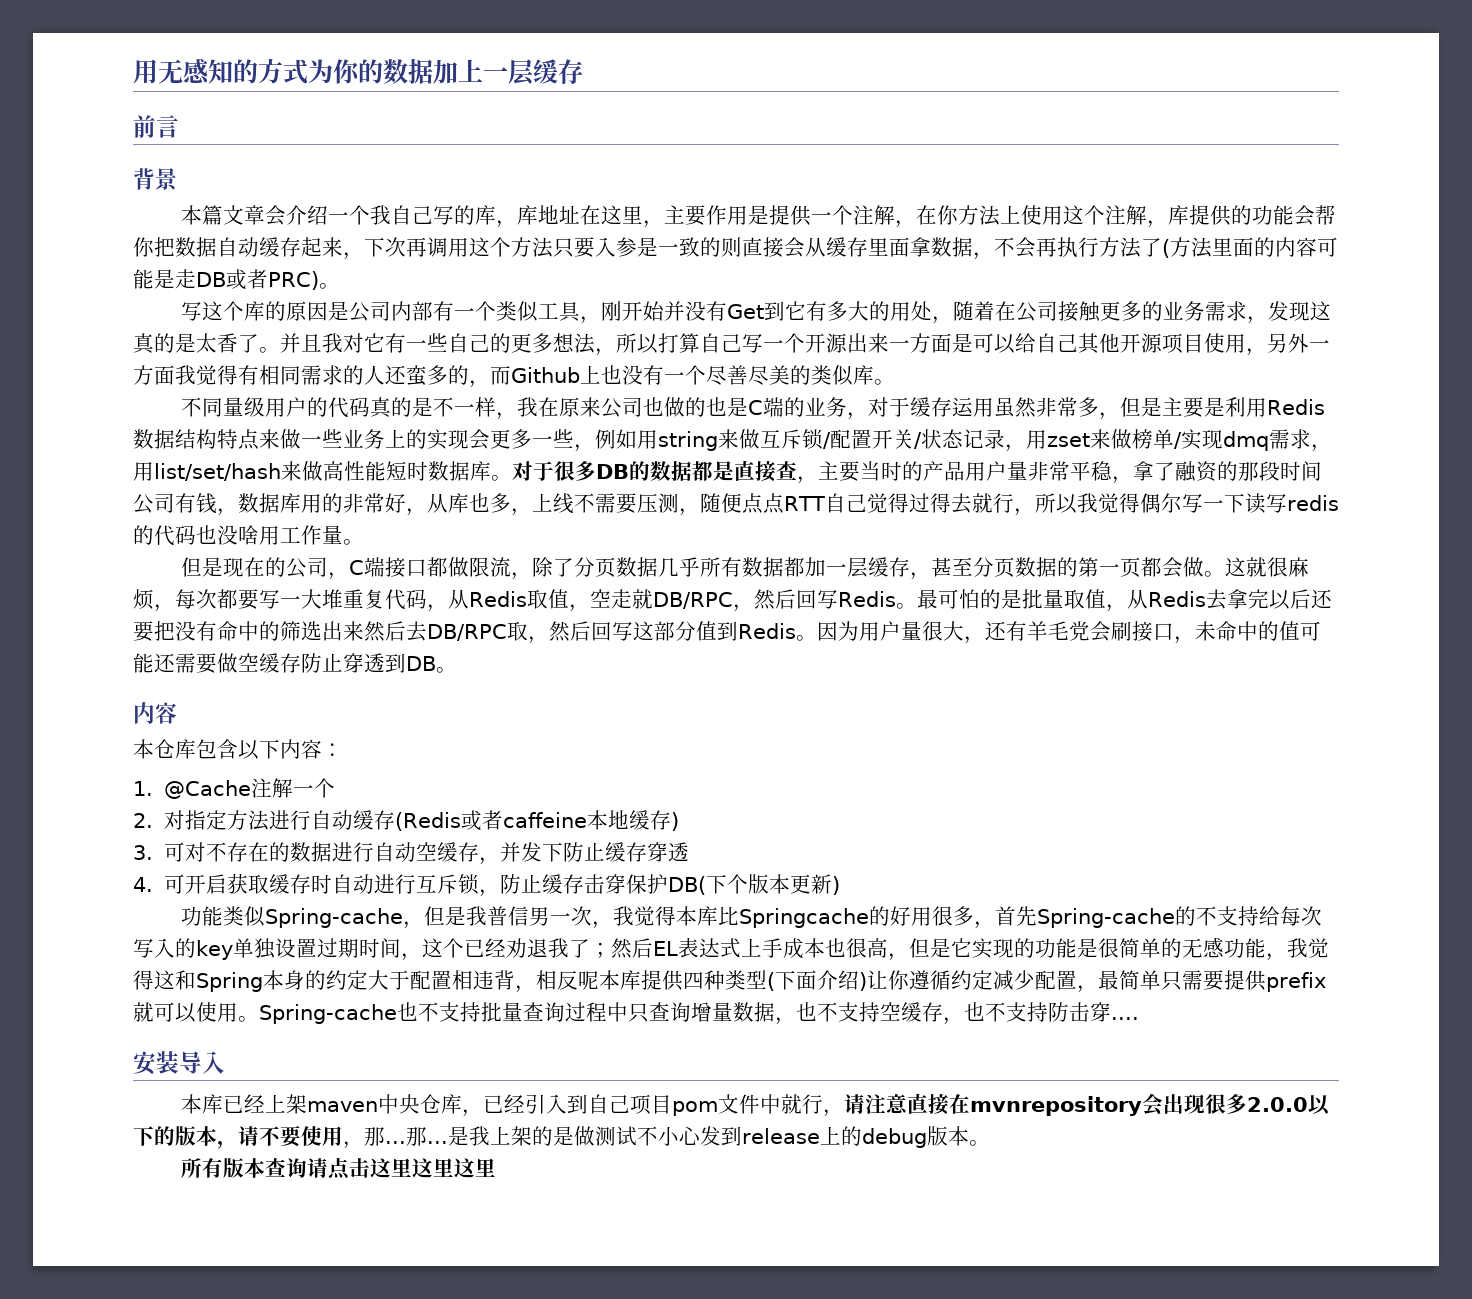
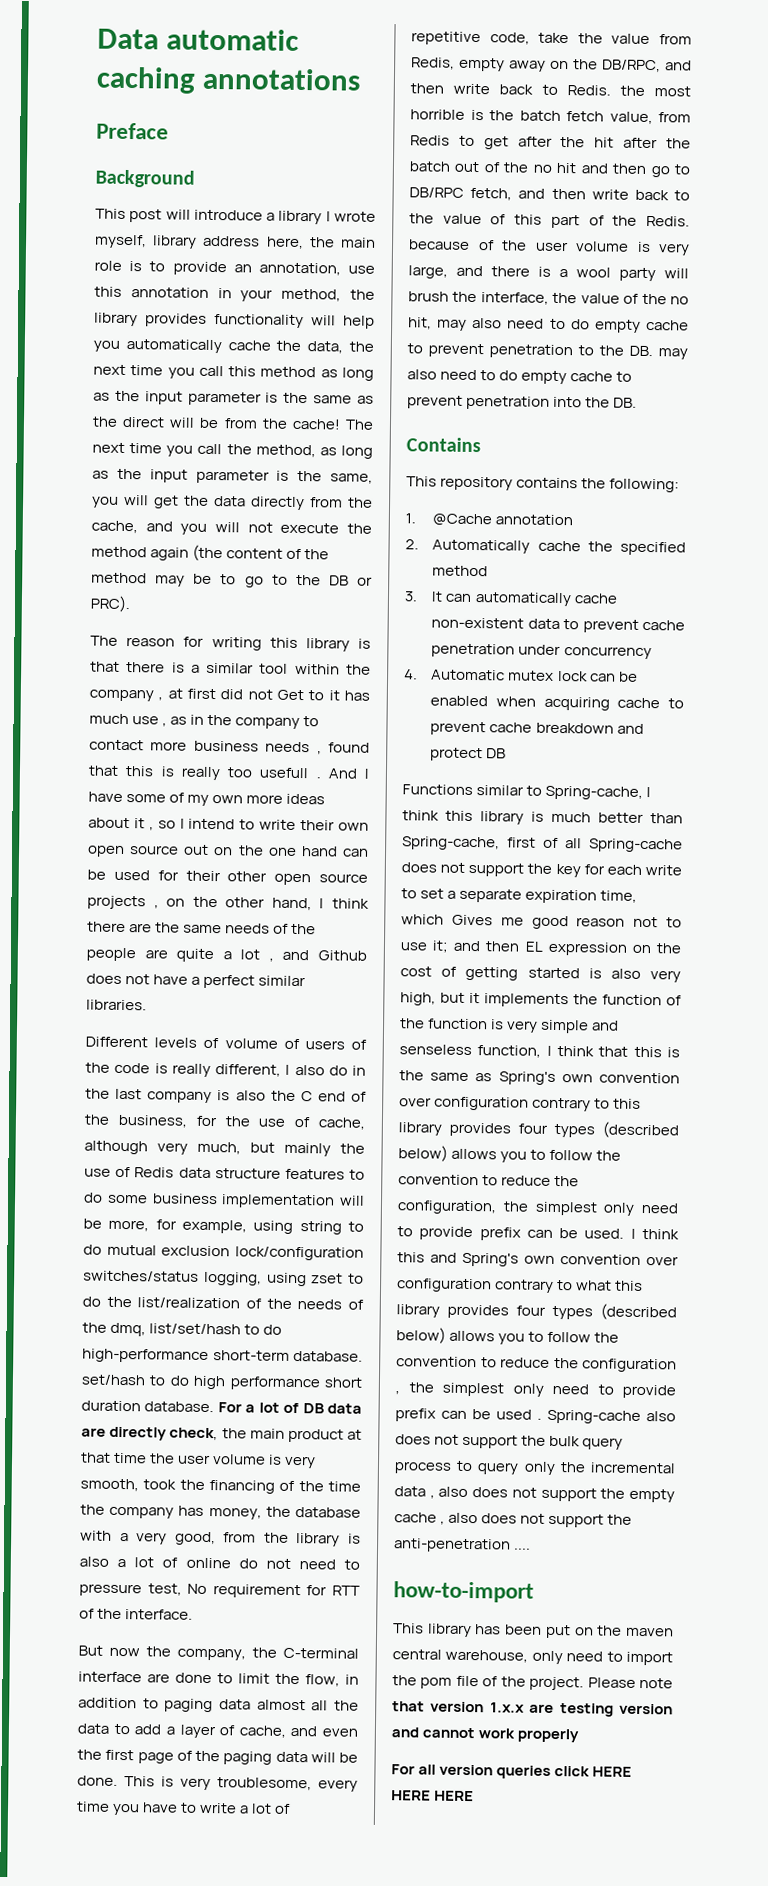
[133,59,583,85] [133,115,179,138] [133,168,177,191] [180,205,1336,228] [133,237,1338,260] [133,269,340,290] [180,301,1331,324] [133,333,1330,356] [133,365,895,388] [180,397,1325,420] [133,429,1332,452] [133,460,1322,484] [133,493,1339,516] [133,525,364,546] [180,557,1309,580] [133,589,1332,612] [133,621,1321,644] [133,653,457,674] [133,702,177,724] [133,739,343,760] 用无感知的方式为你的数据加上一层缓存 // 前言 // 背景 // 本篇文章会介绍一个我自己写的库，库地址在这里，主要作用是提供一个注解，在你方法上使用这个注解，库提供的功能会帮你把数据自动缓存起来，下次再调用这个方法只要入参是一致的则直接会从缓存里面拿数据，不会再执行方法了(方法里面的内容可能是走DB或者PRC)。 // 写这个库的原因是公司内部有一个类似工具，刚开始并没有Get到它有多大的用处，随着在公司接触更多的业务需求，发现这真的是太香了。并且我对它有一些自己的更多想法，所以打算自己写一个开源出来一方面是可以给自己其他开源项目使用，另外一方面我觉得有相同需求的人还蛮多的，而Github上也没有一个尽善尽美的类似库。 // 不同量级用户的代码真的是不一样，我在原来公司也做的也是C端的业务，对于缓存运用虽然非常多，但是主要是利用Redis数据结构特点来做一些业务上的实现会更多一些，例如用string来做互斥锁/配置开关/状态记录，用zset来做榜单/实现dmq需求，用list/set/hash来做高性能短时数据库。对于很多DB的数据都是直接查，主要当时的产品用户量非常平稳，拿了融资的那段时间公司有钱，数据库用的非常好，从库也多，上线不需要压测，随便点点RTT自己觉得过得去就行，所以我觉得偶尔写一下读写redis的代码也没啥用工作量。 // 但是现在的公司，C端接口都做限流，除了分页数据几乎所有数据都加一层缓存，甚至分页数据的第一页都会做。这就很麻烦，每次都要写一大堆重复代码，从Redis取值，空走就DB/RPC，然后回写Redis。最可怕的是批量取值，从Redis去拿完以后还要把没有命中的筛选出来然后去DB/RPC取，然后回写这部分值到Redis。因为用户量很大，还有羊毛党会刷接口，未命中的值可能还需要做空缓存防止穿透到DB。 // 内容 // 本仓库包含以下内容： -> [97,28,300,51] [96,66,362,94] [96,122,169,140] [95,169,195,188] [95,208,376,225] [94,234,376,250] [94,260,375,276] [94,286,375,302] [94,312,375,329] [93,338,374,354] [93,364,374,381] [93,390,374,406] [92,416,374,430] [92,442,373,459] [92,468,373,484] [91,494,373,511] [91,520,372,535] [91,544,330,562] [91,572,373,588] [90,595,130,613] [90,635,372,652] [90,661,371,675] [89,688,371,702] [89,713,320,730] [89,739,370,755] [88,765,370,781] [88,791,326,806] [88,817,369,831] [87,844,369,857] [87,869,368,886] [87,895,370,911] [87,921,317,935] [86,947,368,963] [86,973,307,989] [86,999,147,1011] [85,1036,367,1050] [85,1062,366,1078] [85,1088,367,1104] [84,1114,365,1130] [84,1140,365,1157] [84,1166,365,1180] [83,1192,365,1209] [83,1218,364,1235] [83,1244,364,1261] [83,1270,364,1287] [82,1296,364,1310] [82,1322,283,1337] [82,1348,363,1364] [81,1374,362,1391] [81,1400,362,1414] [81,1426,362,1443] [80,1452,317,1469] [80,1478,361,1494] [80,1504,361,1520] [80,1530,361,1547] [79,1556,360,1570] [79,1583,360,1599] [79,1608,194,1620] [78,1645,359,1661] [78,1671,359,1687] [78,1697,359,1713] [77,1723,358,1739] [77,1749,358,1765] [77,1775,358,1792] [76,1801,292,1816] [411,31,692,46] [411,57,692,73] [410,83,691,97] [410,109,691,125] [410,135,691,150] [409,161,690,178] [409,187,690,201] [409,213,690,229] [408,239,690,256] [408,265,689,282] [408,291,689,305] [408,317,689,333] [407,343,688,360] [407,369,633,385] [407,395,638,410] [406,437,481,453] [406,476,680,493] Data automatic caching annotations // Preface // Background // This post will introduce a library I wrote myself, library address here, the main role is to provide an annotation, use this annotation in your method, the library provides functionality will help you automatically cache the data, the next time you call this method as long as the input parameter is the same as the direct will be from the cache! The next time you call the method, as long as the input parameter is the same, you will get the data directly from the cache, and you will not execute the method again (the content of the method may be to go to the DB or PRC). // The reason for writing this library is that there is a similar tool within the company , at first did not Get to it has much use , as in the company to contact more business needs , found that this is really too usefull . And I have some of my own more ideas about it , so I intend to write their own open source out on the one hand can be used for their other open source projects , on the other hand, I think there are the same needs of the people are quite a lot , and Github does not have a perfect similar libraries. // Different levels of volume of users of the code is really different, I also do in the last company is also the C end of the business, for the use of cache, although very much, but mainly the use of Redis data structure features to do some business implementation will be more, for example, using string to do mutual exclusion lock/configuration switches/status logging, using zset to do the list/realization of the needs of the dmq, list/set/hash to do high-performance short-term database. set/hash to do high performance short duration database. For a lot of DB data are directly check, the main product at that time the user volume is very smooth, took the financing of the time the company has money, the database with a very good, from the library is also a lot of online do not need to pressure test, No requirement for RTT of the interface. // But now the company, the C-terminal interface are done to limit the flow, in addition to paging data almost all the data to add a layer of cache, and even the first page of the paging data will be done. This is very troublesome, every time you have to write a lot of repetitive code, take the value from Redis, empty away on the DB/RPC, and then write back to Redis. the most horrible is the batch fetch value, from Redis to get after the hit after the batch out of the no hit and then go to DB/RPC fetch, and then write back to the value of this part of the Redis. because of the user volume is very large, and there is a wool party will brush the interface, the value of the no hit, may also need to do empty cache to prevent penetration to the DB. may also need to do empty cache to prevent penetration into the DB. // Contains // This repository contains the following:
[250,778,335,798] 注解一个 -> [495,514,574,526] annotation
[163,810,679,831] [133,842,689,865] [133,874,840,897] [180,906,1322,929] [133,937,1329,961] [133,970,1326,993] [133,1002,1139,1025] [133,1051,225,1075] [180,1093,1330,1117] [133,1126,990,1149] [180,1158,496,1180] 对指定方法进行自动缓存(Redis或者caffeine本地缓存) // 3.可对不存在的数据进行自动空缓存，并发下防止缓存穿透 // 4.可开启获取缓存时自动进行互斥锁，防止缓存击穿保护DB(下个版本更新) // 功能类似Spring-cache，但是我普信男一次，我觉得本库比Springcache的好用很多，首先Spring-cache的不支持给每次写入的key单独设置过期时间，这个已经劝退我了；然后EL表达式上手成本也很高，但是它实现的功能是很简单的无感功能，我觉得这和Spring本身的约定大于配置相违背，相反呢本库提供四种类型(下面介绍)让你遵循约定减少配置，最简单只需要提供prefix就可以使用。Spring-cache也不支持批量查询过程中只查询增量数据，也不支持空缓存，也不支持防击穿.... // 安装导入 // 本库已经上架maven中央仓库，已经引入到自己项目pom文件中就行，请注意直接在mvnrepository会出现很多2.0.0以下的版本，请不要使用，那...那...是我上架的是做测试不小心发到release上的debug版本。 // 所有版本查询请点击这里这里这里 -> [432,539,686,556] [432,565,489,577] [404,591,618,607] [431,617,685,633] [431,643,652,660] [404,669,638,682] [430,695,684,711] [430,721,644,736] [430,747,507,762] [402,784,652,800] [402,810,683,825] [402,836,683,853] [401,862,682,878] [401,888,638,904] [401,914,682,930] [400,940,682,956] [400,966,681,983] [400,992,682,1008] [400,1018,620,1034] [399,1044,680,1058] [399,1070,680,1085] [399,1096,642,1112] [398,1121,679,1139] [398,1145,622,1163] [398,1174,580,1187] [397,1200,679,1216] [397,1226,679,1241] [397,1252,679,1267] [396,1278,644,1293] [396,1303,677,1321] [396,1327,620,1345] [396,1356,677,1373] [395,1382,676,1399] [395,1408,676,1424] [395,1434,624,1450] [394,1460,676,1476] [394,1486,675,1503] [394,1512,633,1528] [393,1538,532,1553] [393,1581,534,1603] [393,1623,674,1639] [392,1649,673,1666] [392,1675,673,1691] [392,1701,673,1717] [391,1727,580,1743] [391,1764,633,1779] [391,1790,475,1802] Automatically cache the specified method // 3. It can automatically cache non-existent data to prevent cache penetration under concurrency // 4. Automatic mutex lock can be enabled when acquiring cache to prevent cache breakdown and protect DB // Functions similar to Spring-cache, I think this library is much better than Spring-cache, first of all Spring-cache does not support the key for each write to set a separate expiration time, which Gives me good reason not to use it; and then EL expression on the cost of getting started is also very high, but it implements the function of the function is very simple and senseless function, I think that this is the same as Spring's own convention over configuration contrary to this library provides four types (described below) allows you to follow the convention to reduce the configuration, the simplest only need to provide prefix can be used. I think this and Spring's own convention over configuration contrary to what this library provides four types (described below) allows you to follow the convention to reduce the configuration , the simplest only need to provide prefix can be used . Spring-cache also does not support the bulk query process to query only the incremental data , also does not support the empty cache , also does not support the anti-penetration .... // how-to-import // This library has been put on the maven central warehouse, only need to import the pom file of the project. Please note that version 1.x.x are testing version and cannot work properly // For all version queries click HERE HERE HERE

